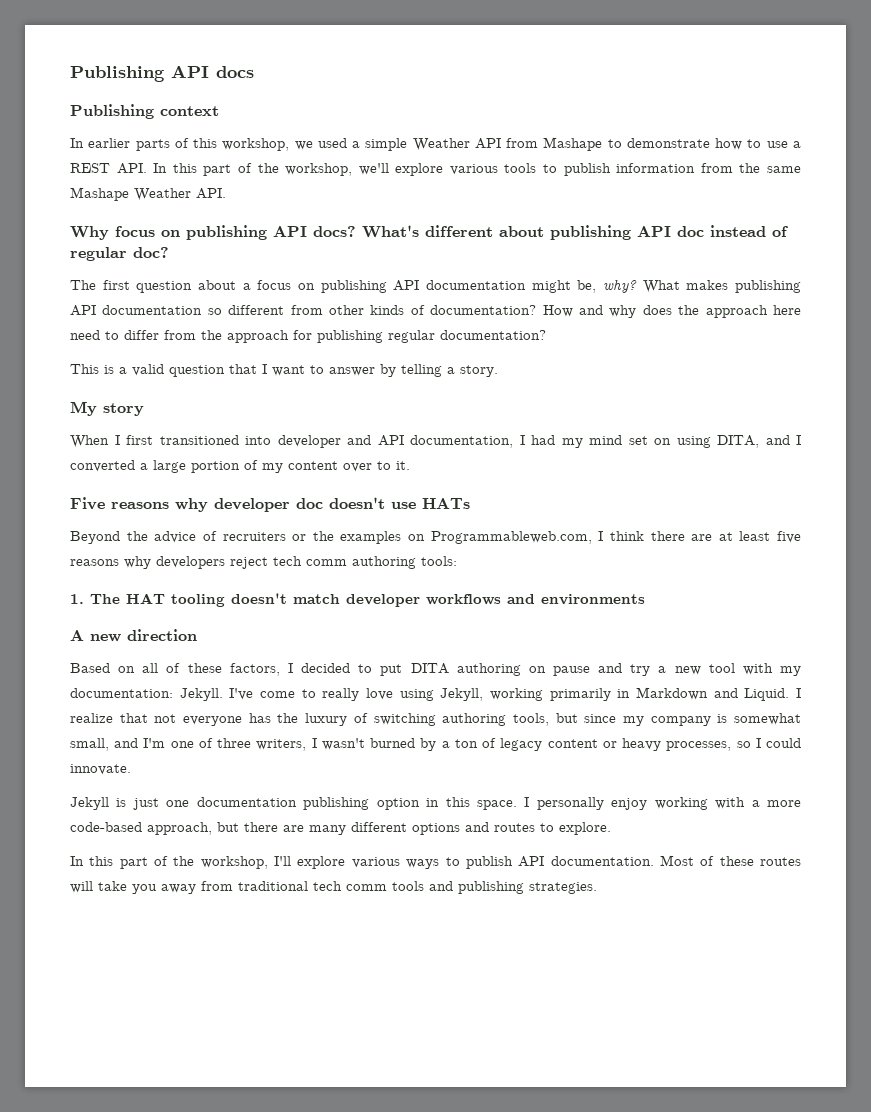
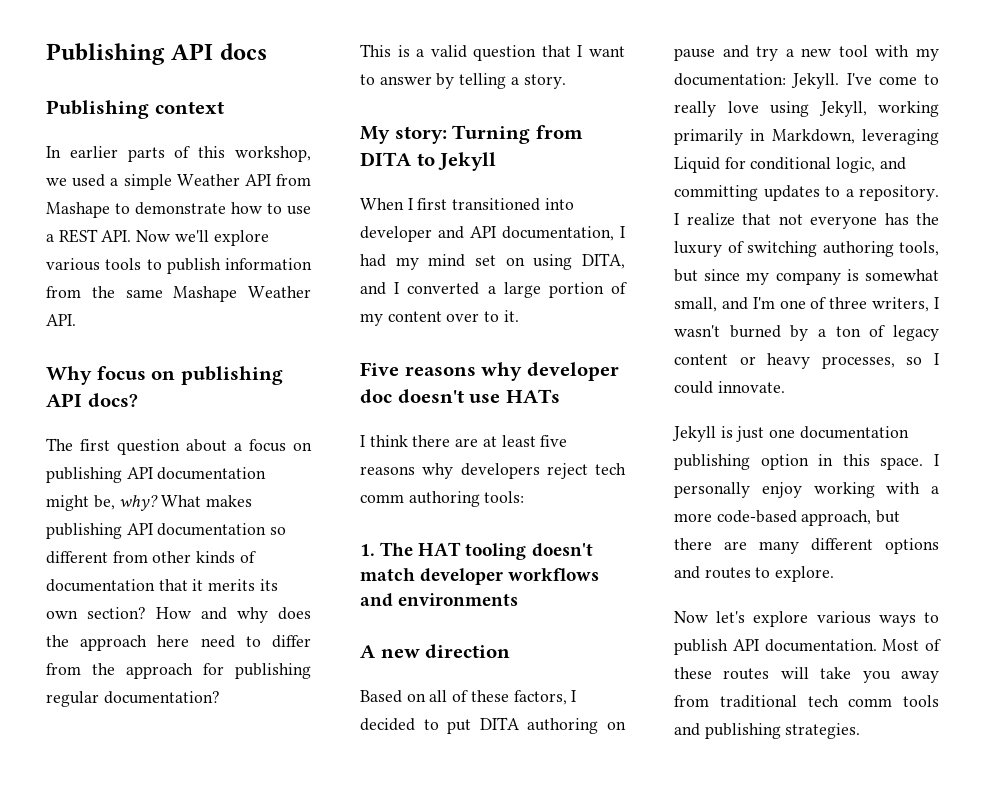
[153,163,353,176] In this part of the workshop, -> [136,230,171,242] Now
[362,225,788,240] [70,247,169,261] What's different about publishing API doc instead of regular doc? -> (138, 400) none
[430,305,537,315] documentation? -> [46,579,278,592] [46,607,146,619] documentation that it merits its own section?
[103,403,144,416] story -> [394,125,583,144] [360,152,497,171] story: Turning from DITA to Jekyll
[70,531,592,544] Beyond the advice of recruiters or the examples on Programmableweb.com, -> (560, 396) none
[636,687,790,701] Markdown and Liquid. -> [771,129,939,145] [674,157,906,173] [674,185,939,201] Markdown, leveraging Liquid for conditional logic, and committing updates to a repository.
[70,856,292,869] In this part of the workshop, I'll -> [674,611,746,623] Now let's

